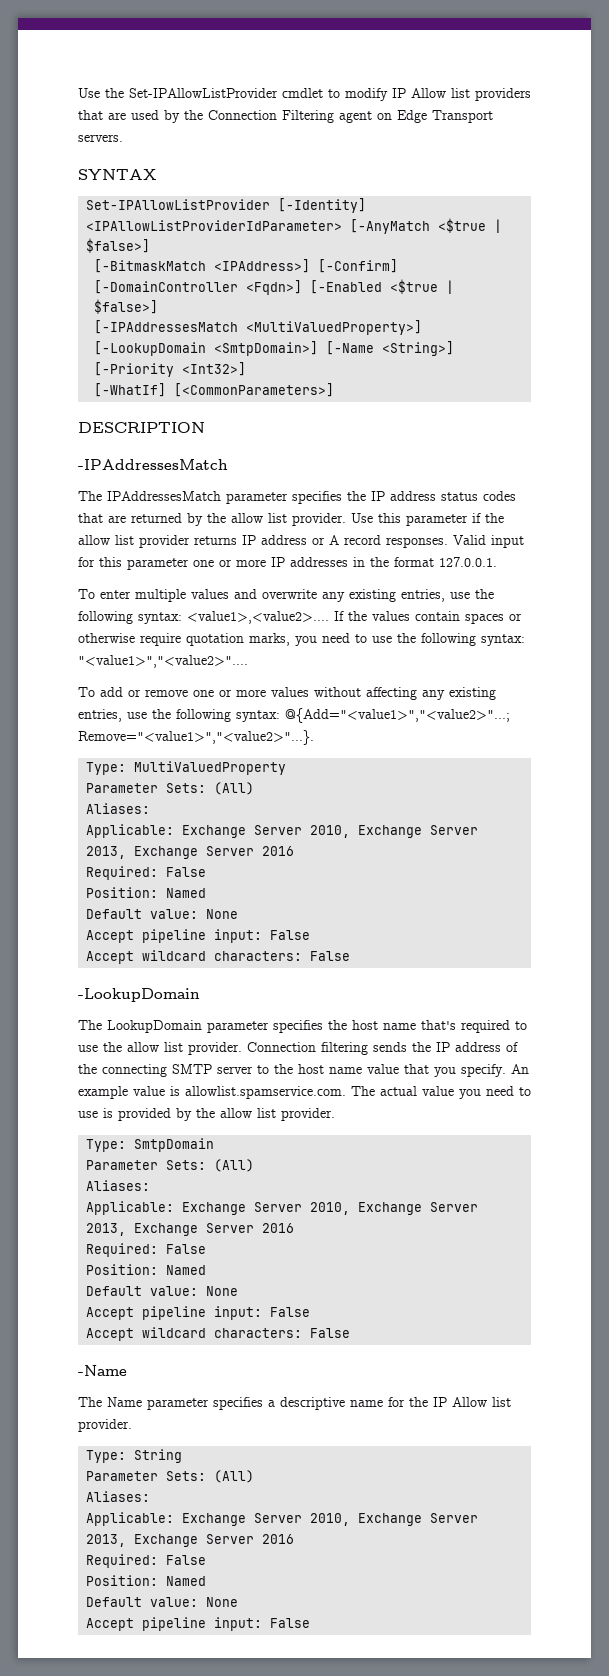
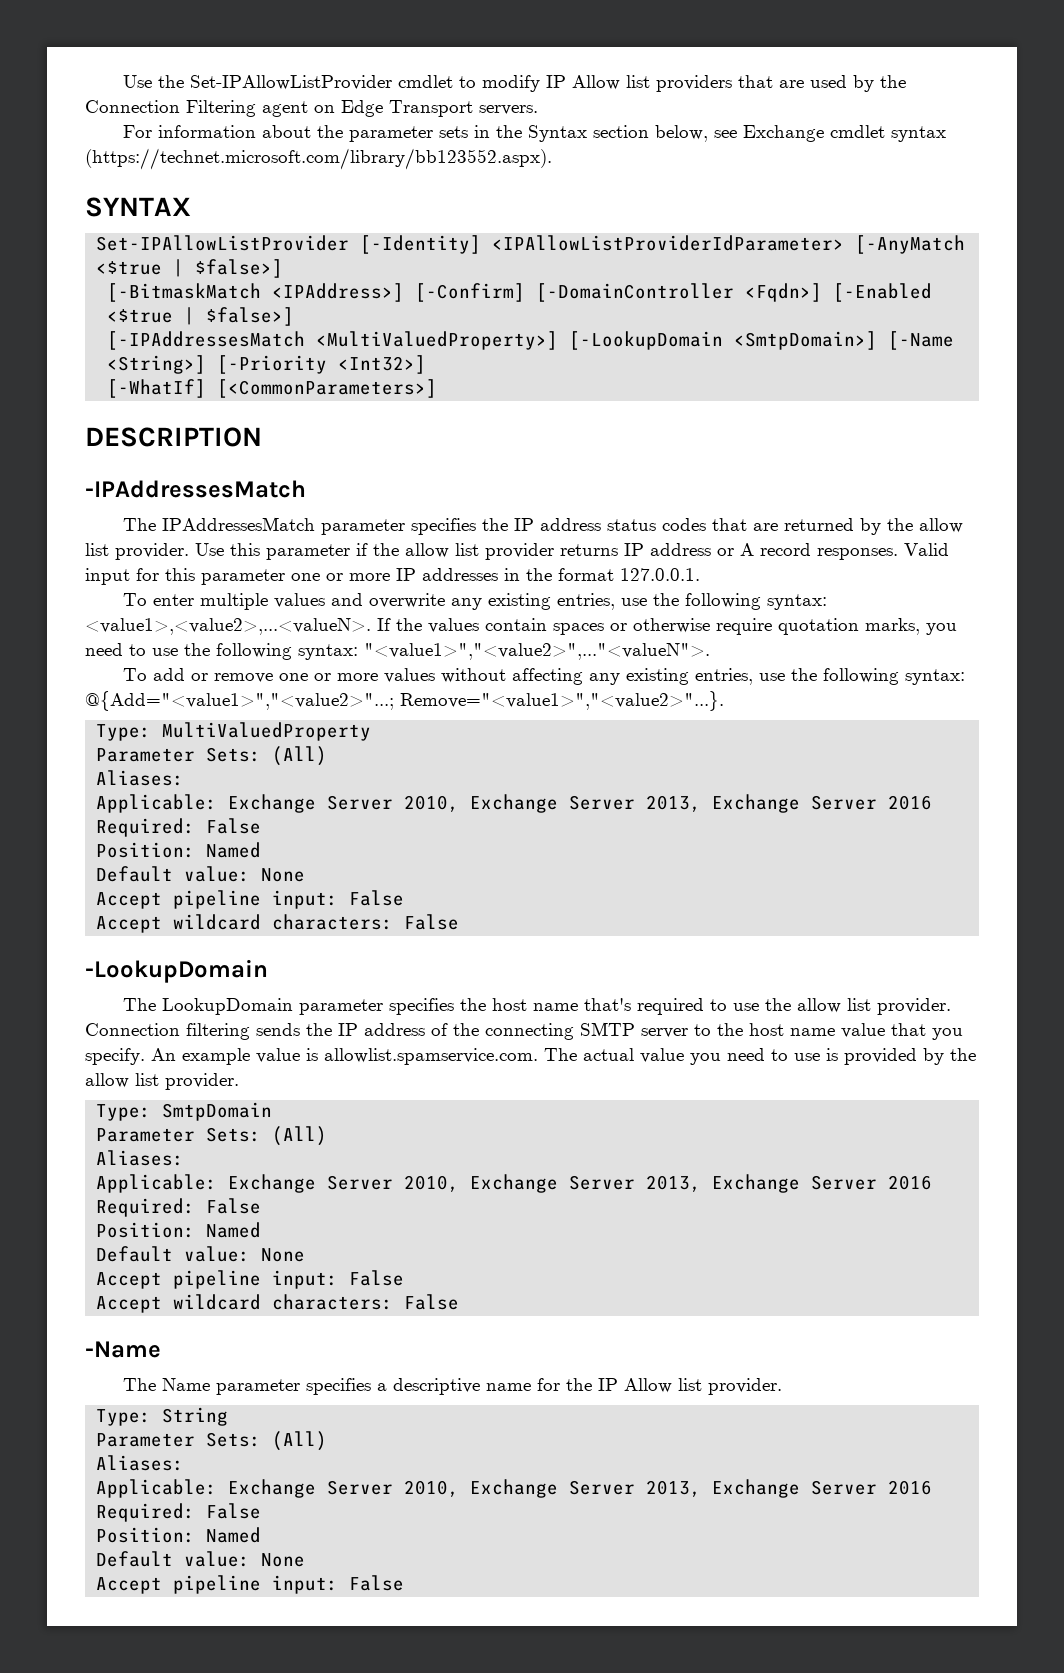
(123, 138) none -> [123,125,947,142] [85,148,552,170] // For information about the parameter sets in the Syntax section below, see Exchange cmdlet syntax (https://technet.microsoft.com/library/bb123552.aspx).
[187,611,329,624] <value1>,<value2>.... -> [85,618,371,635] <value1>,<value2>,...<valueN>.
[78,655,248,668] "<value1>","<value2>".... -> [364,643,710,660] "<value1>","<value2>",..."<valueN">.

